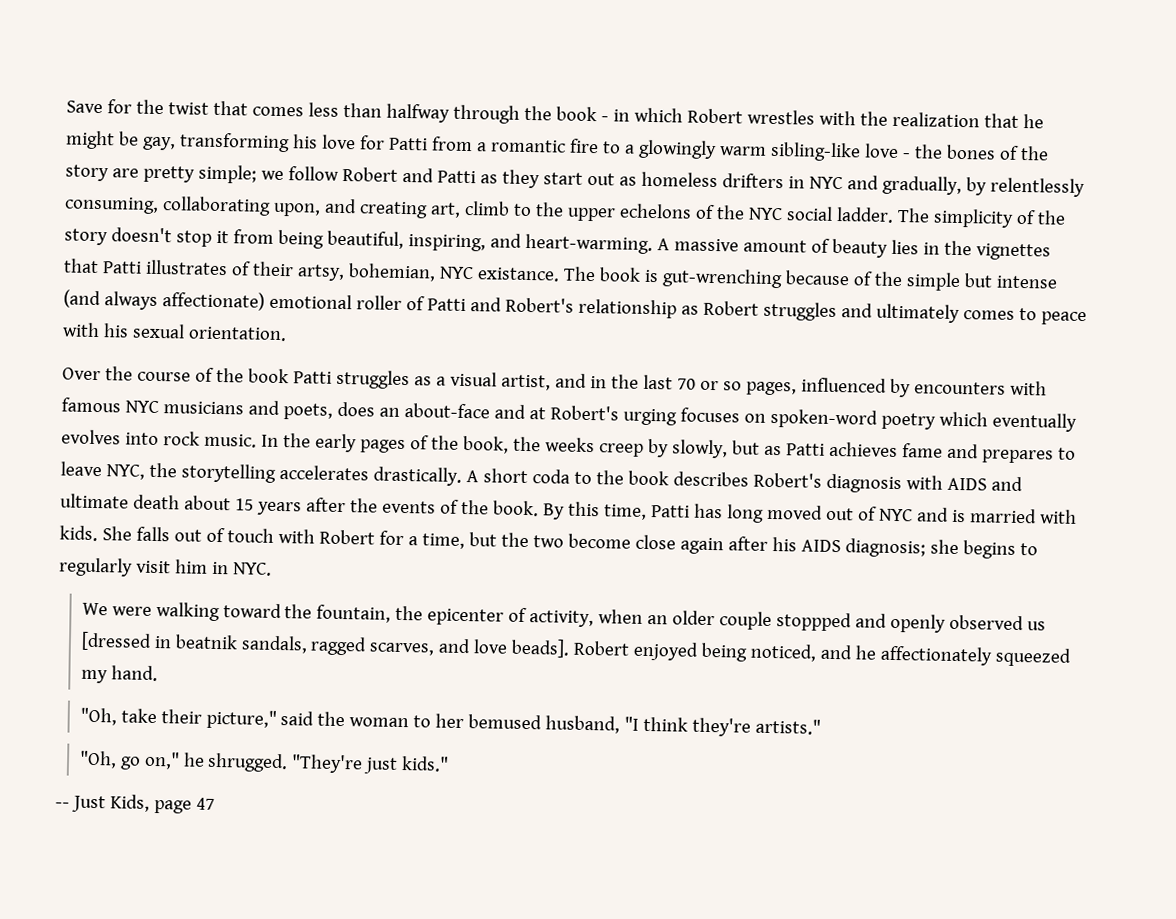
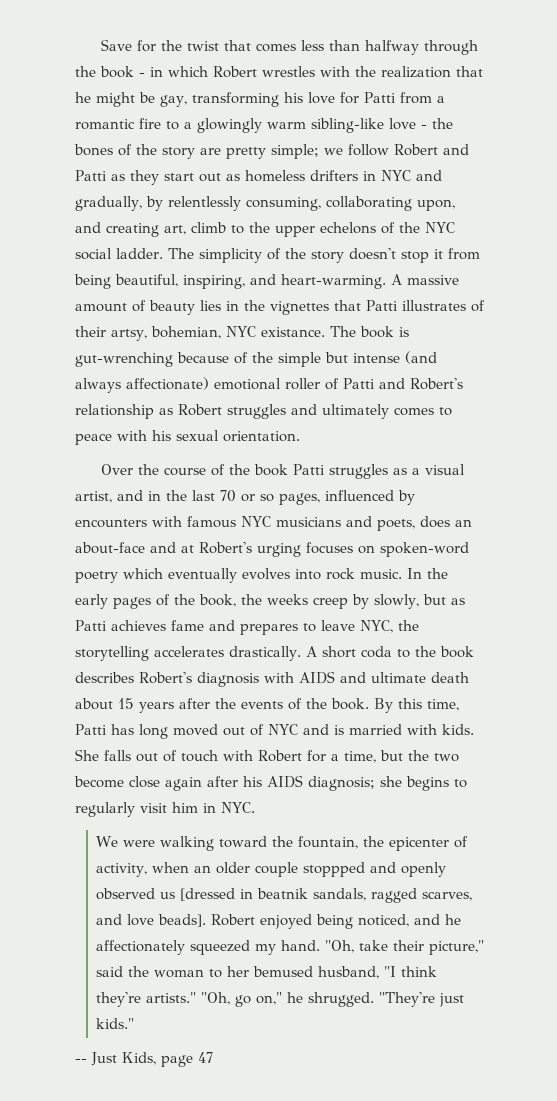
(158, 673) // -> (321, 945) none
(822, 726) // -> (197, 997) none

